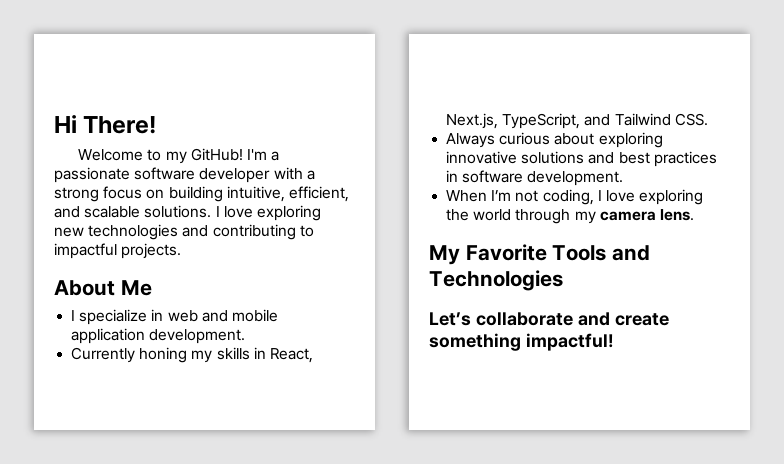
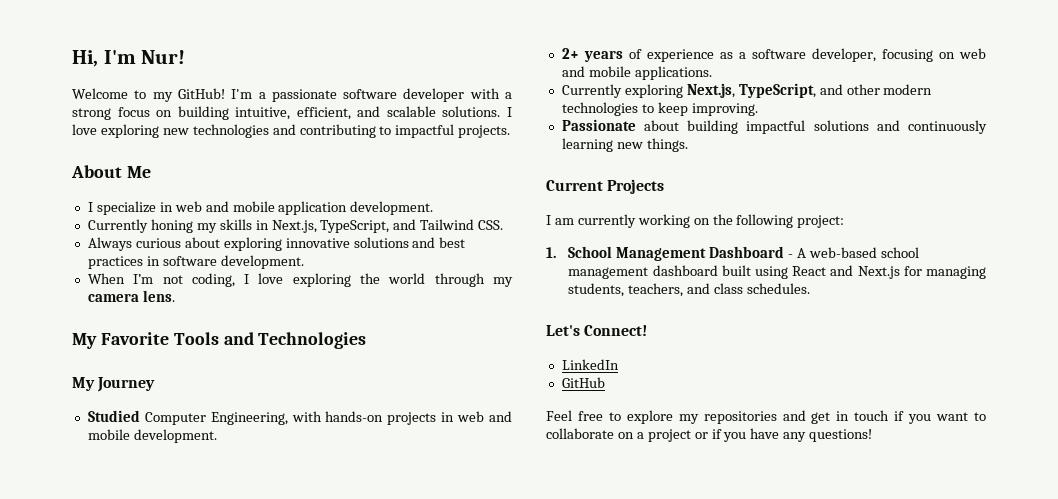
[54,115,157,134] Hi There! -> [72,50,186,67] Hi, I'm Nur!
[269,348,313,363] React, -> (269, 225) none
[429,312,669,326] [429,333,614,351] Let’s collaborate and create something impactful! -> [72,377,156,392] [87,410,513,425] [87,429,217,443] [561,48,986,62] [561,66,712,80] [561,83,933,98] [561,102,758,116] [561,119,987,134] [561,138,688,152] [546,179,665,194] [546,214,845,228] [546,246,919,261] [568,265,986,279] [568,283,811,297] [546,325,648,336] [561,359,619,370] [561,377,605,388] [546,410,986,424] [546,428,873,442] My Journey // Studied Computer Engineering, with hands-on projects in web and mobile development. // 2+ years of experience as a software developer, focusing on web and mobile applications. // Currently exploring Next.js, TypeScript, and other modern technologies to keep improving. // Passionate about building impactful solutions and continuously learning new things. // Current Projects // I am currently working on the following project: // 1. School Management Dashboard - A web-based school management dashboard built using React and Next.js for managing students, teachers, and class schedules. // Let's Connect! // LinkedIn // GitHub // Feel free to explore my repositories and get in touch if you want to collaborate on a project or if you have any questions!

